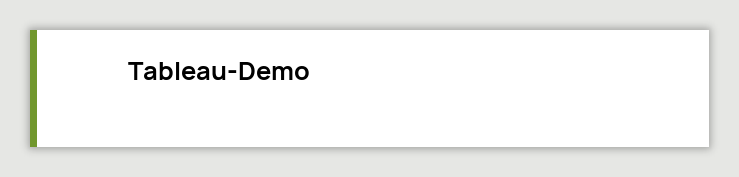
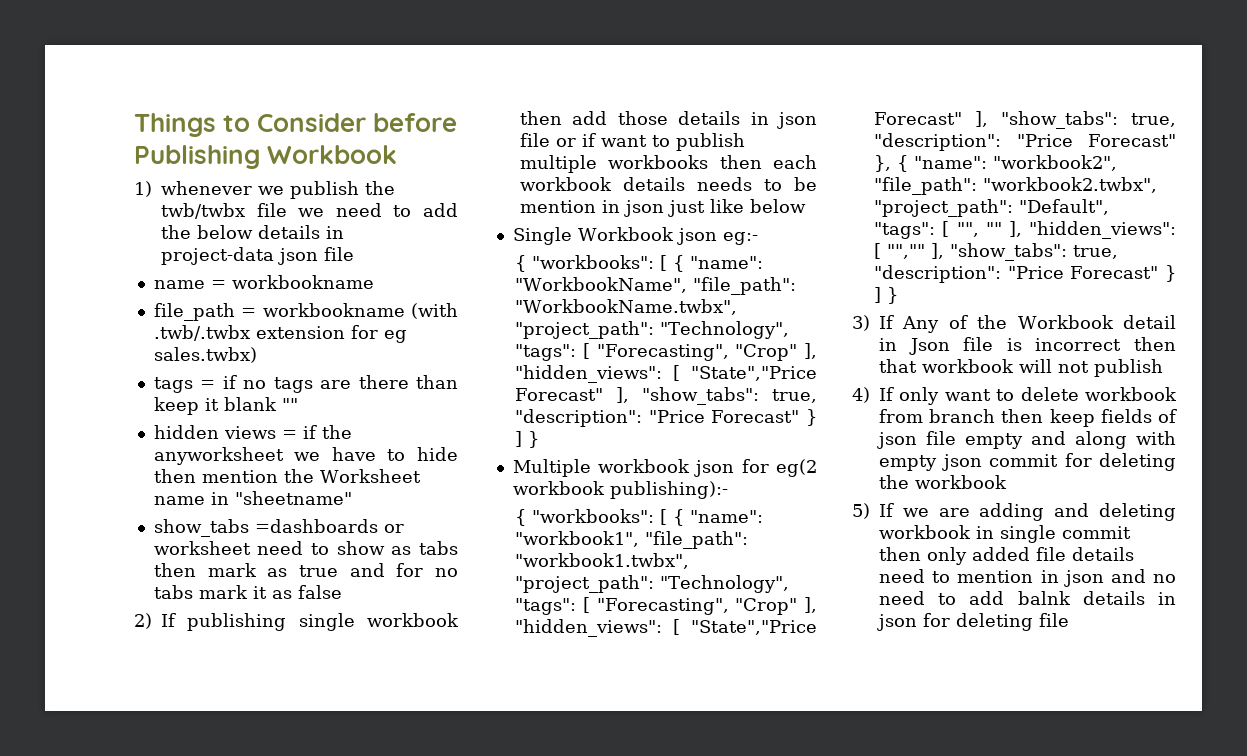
[128,62,310,80] Tableau-Demo -> [134,113,458,137] [134,145,398,169] [134,181,395,199] [161,203,458,219] [161,225,344,239] [161,247,354,265] [153,275,374,289] [153,303,458,321] [153,325,407,343] [153,347,257,363] [153,375,458,393] [153,397,298,415] [153,425,352,439] [153,447,459,465] [153,469,421,483] [153,491,352,505] [153,519,404,537] [153,541,458,555] [153,563,458,577] [153,585,342,599] [134,613,459,631] [520,111,817,129] [520,133,745,151] [520,155,817,173] [520,177,817,191] [520,199,806,217] [512,227,758,245] [515,255,764,272] [515,277,797,295] [515,299,738,315] [515,321,790,339] [515,343,817,361] [515,365,817,383] [515,387,817,405] [515,409,817,427] [515,431,540,448] [512,459,817,477] [512,481,728,499] [515,509,764,526] [515,531,749,549] [515,553,690,569] [515,575,790,593] [515,597,817,615] [515,619,817,637] [874,111,1176,129] [874,133,1177,151] [874,155,1118,172] [874,177,1158,195] [874,199,1110,217] [874,221,1176,239] [874,243,1119,261] [874,265,1176,283] [874,287,899,304] [852,315,1176,333] [879,337,1176,355] [879,359,1163,377] [852,387,1177,405] [879,409,1177,427] [877,431,1176,449] [879,453,1176,471] [879,475,1007,489] [852,503,1176,521] [879,525,1131,543] [879,547,1134,565] [879,569,1176,587] [879,591,1176,605] [877,613,1069,631] Things to Consider before Publishing Workbook // 1) whenever we publish the twb/twbx file we need to add the below details in project-data json file // name = workbookname // file_path = workbookname (with .twb/.twbx extension for eg sales.twbx) // tags = if no tags are there than keep it blank "" // hidden views = if the anyworksheet we have to hide then mention the Worksheet name in "sheetname" // show_tabs =dashboards or worksheet need to show as tabs then mark as true and for no tabs mark it as false // 2) If publishing single workbook then add those details in json file or if want to publish multiple workbooks then each workbook details needs to be mention in json just like below // Single Workbook json eg:- // { "workbooks": [ { "name": "WorkbookName", "file_path": "WorkbookName.twbx", "project_path": "Technology", "tags": [ "Forecasting", "Crop" ], "hidden_views": [ "State","Price Forecast" ], "show_tabs": true, "description": "Price Forecast" } ] } // Multiple workbook json for eg(2 workbook publishing):- // { "workbooks": [ { "name": "workbook1", "file_path": "workbook1.twbx", "project_path": "Technology", "tags": [ "Forecasting", "Crop" ], "hidden_views": [ "State","Price Forecast" ], "show_tabs": true, "description": "Price Forecast" }, { "name": "workbook2", "file_path": "workbook2.twbx", "project_path": "Default", "tags": [ "", "" ], "hidden_views": [ "","" ], "show_tabs": true, "description": "Price Forecast" } ] } // 3) If Any of the Workbook detail in Json file is incorrect then that workbook will not publish // 4) If only want to delete workbook from branch then keep fields of json file empty and along with empty json commit for deleting the workbook // 5) If we are adding and deleting workbook in single commit then only added file details need to mention in json and no need to add balnk details in json for deleting file

